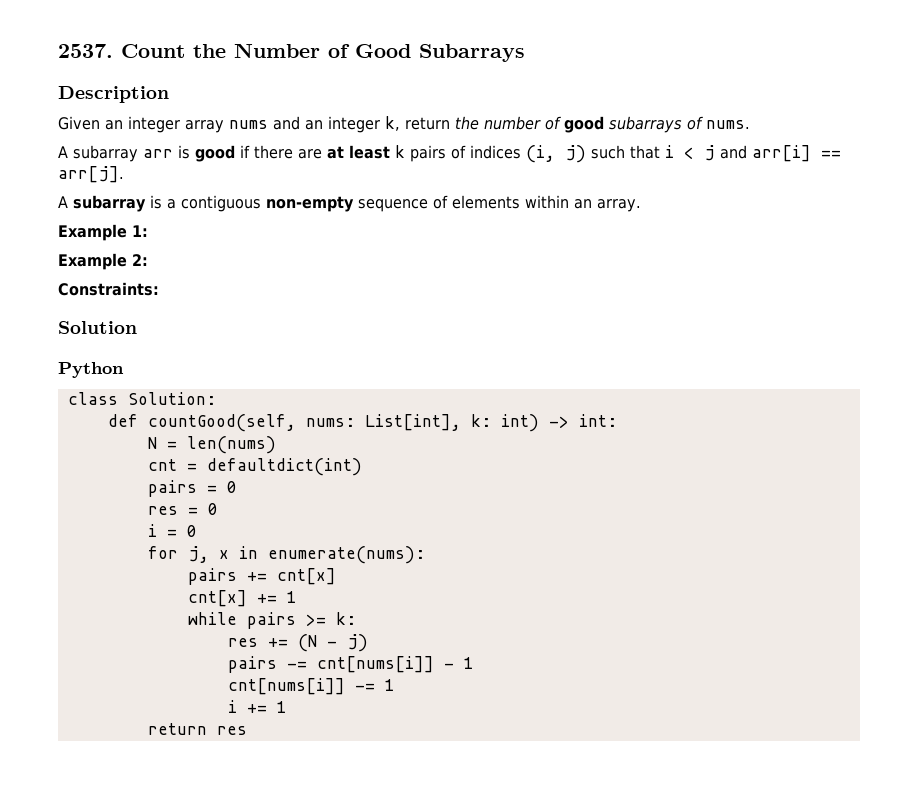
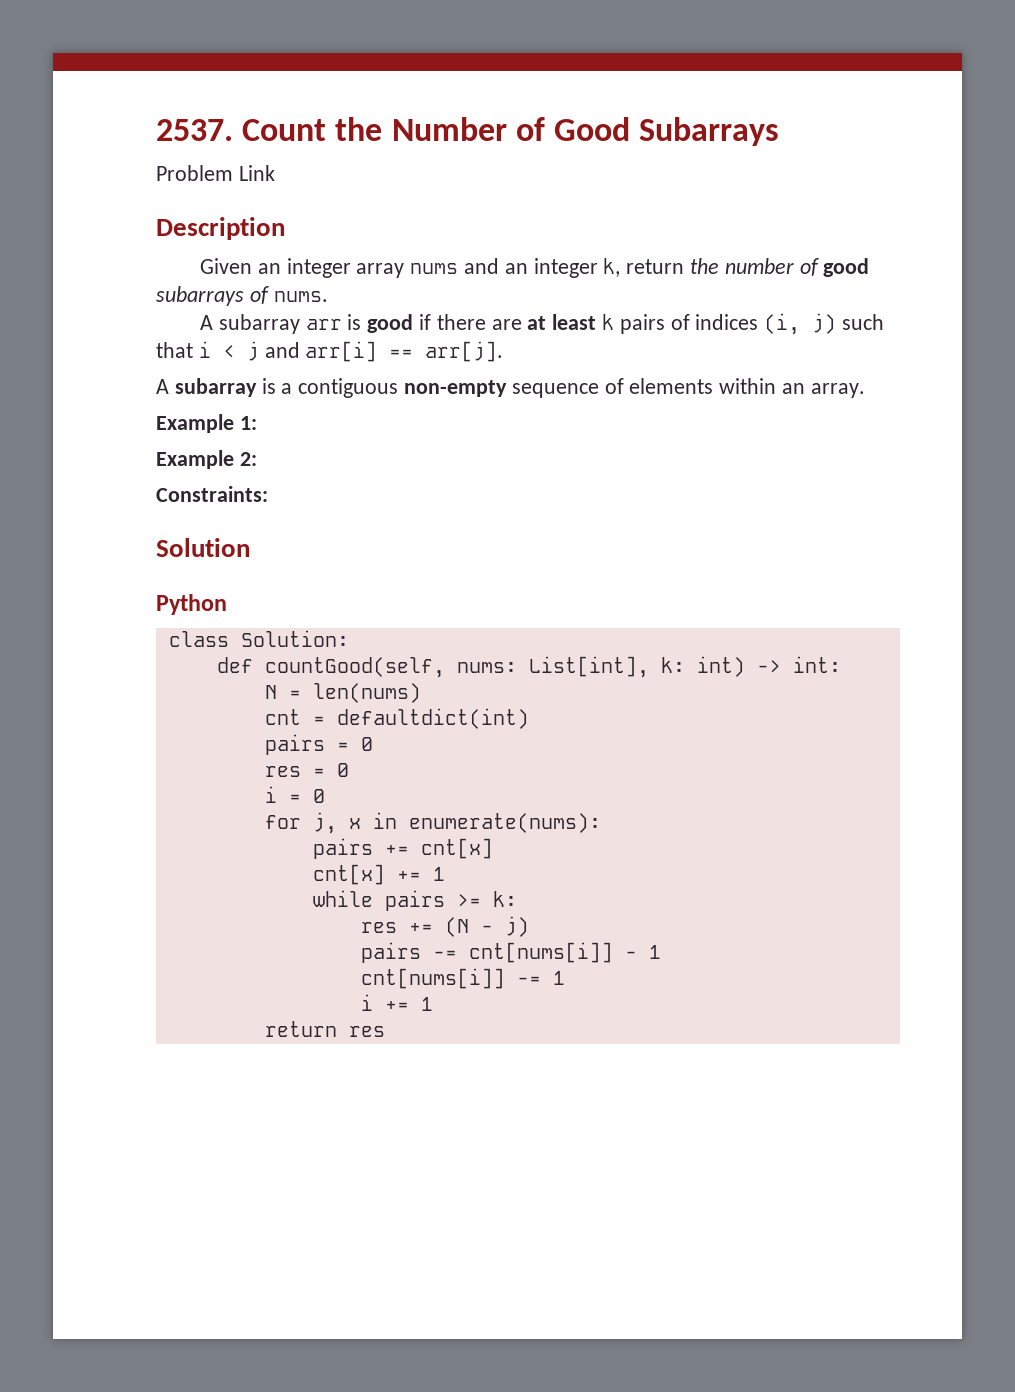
(525, 53) none -> [156,165,275,181] // Problem Link

